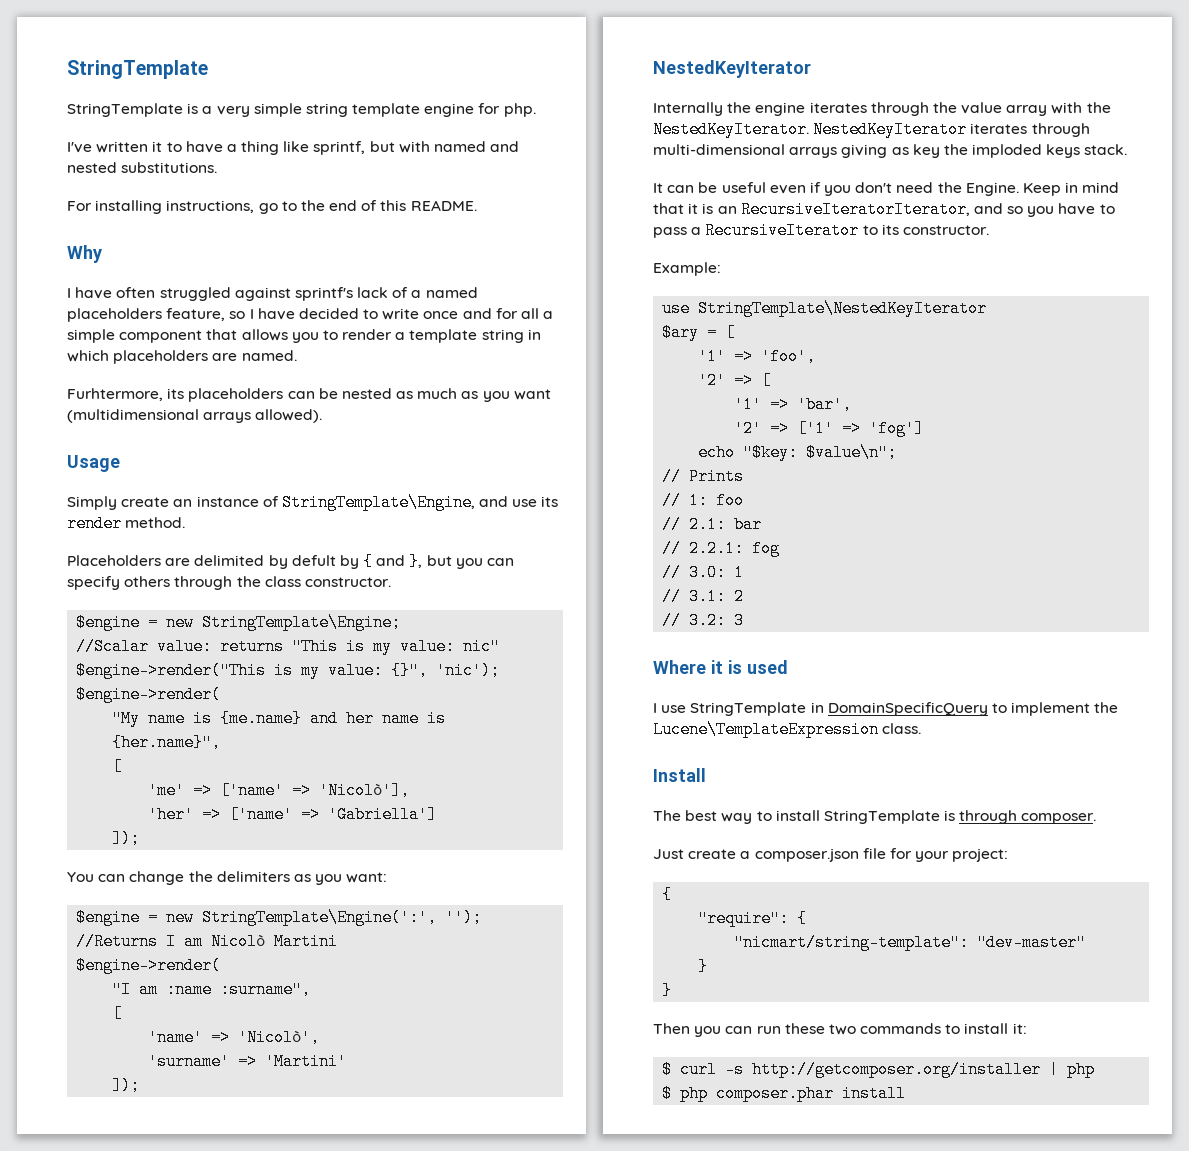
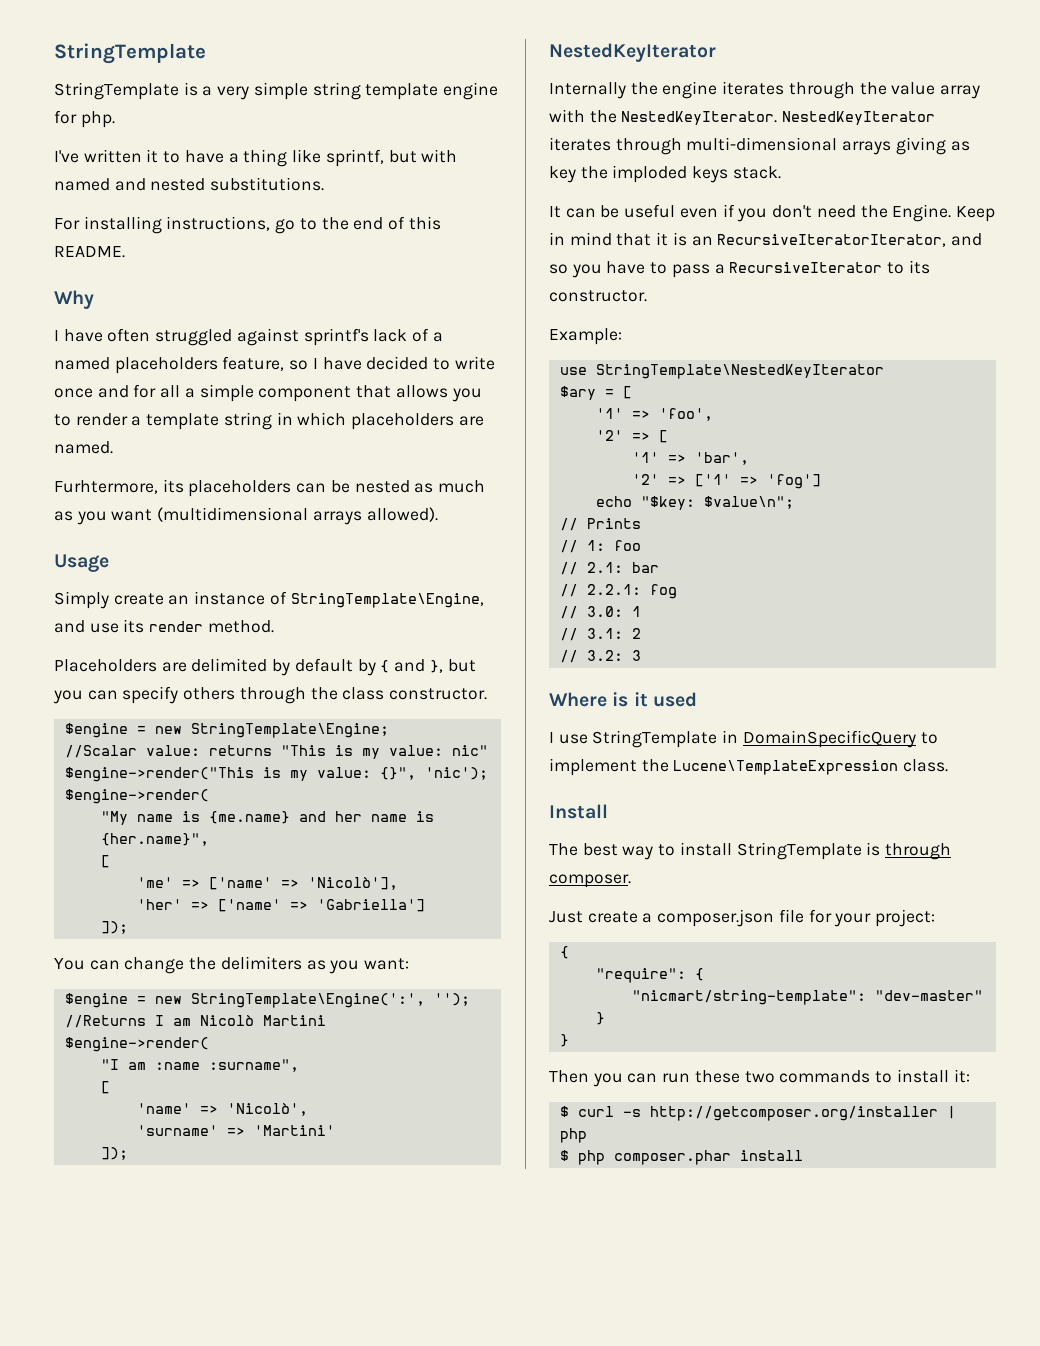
[291,555,336,566] defult -> [294,658,353,672] default
[711,660,742,674] it is -> [612,692,648,707] is it

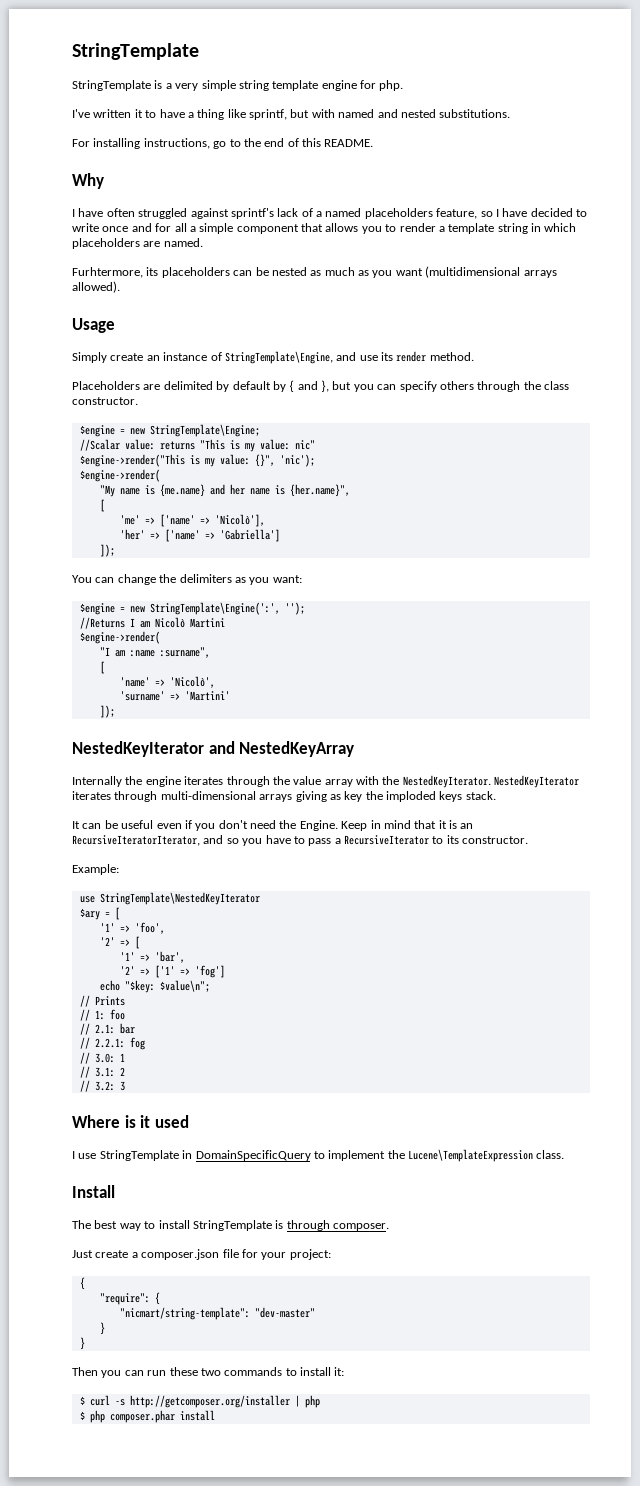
(716, 52) none -> [208,741,355,757] and NestedKeyArray

